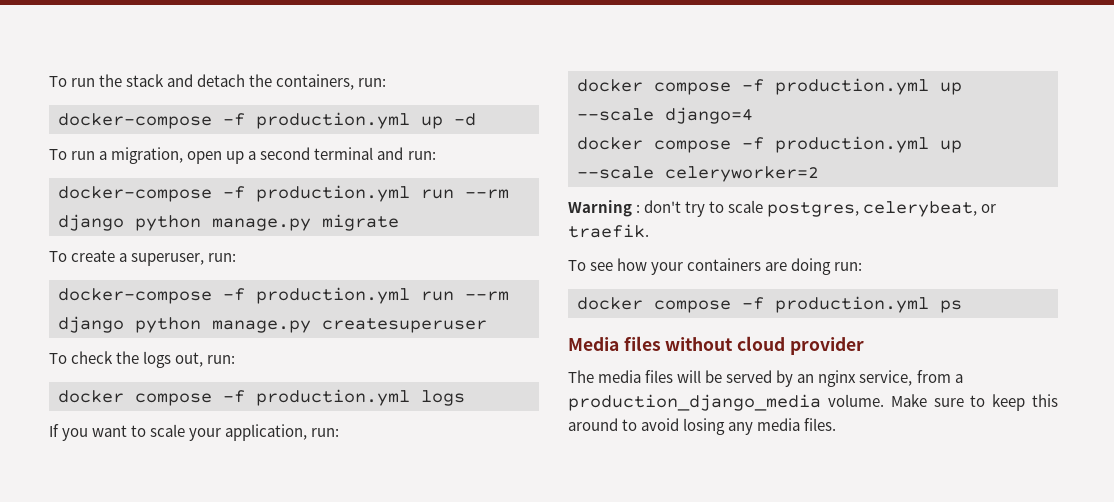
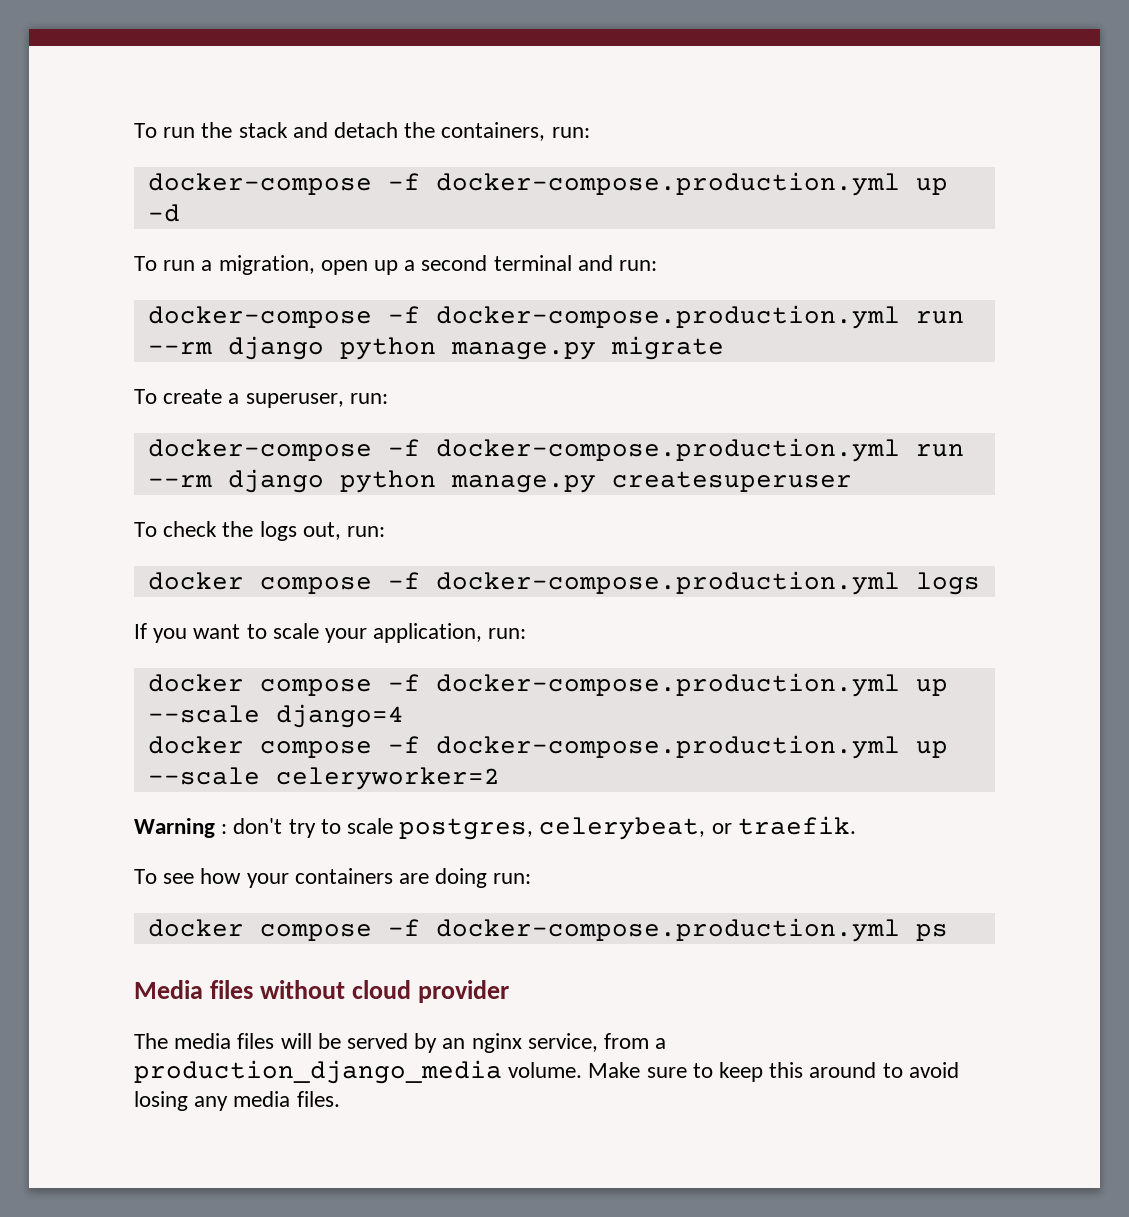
[256,112,410,129] production.yml -> [435,172,900,196] docker-compose.production.yml
[256,185,410,202] production.yml -> [435,305,900,329] docker-compose.production.yml
[256,287,410,304] production.yml -> [435,438,900,462] docker-compose.production.yml
[256,389,410,406] production.yml -> [435,571,900,595] docker-compose.production.yml
[775,78,929,95] production.yml -> [435,673,900,697] docker-compose.production.yml
[775,136,929,153] production.yml -> [435,735,900,759] docker-compose.production.yml
[775,296,929,313] production.yml -> [435,918,900,942] docker-compose.production.yml

